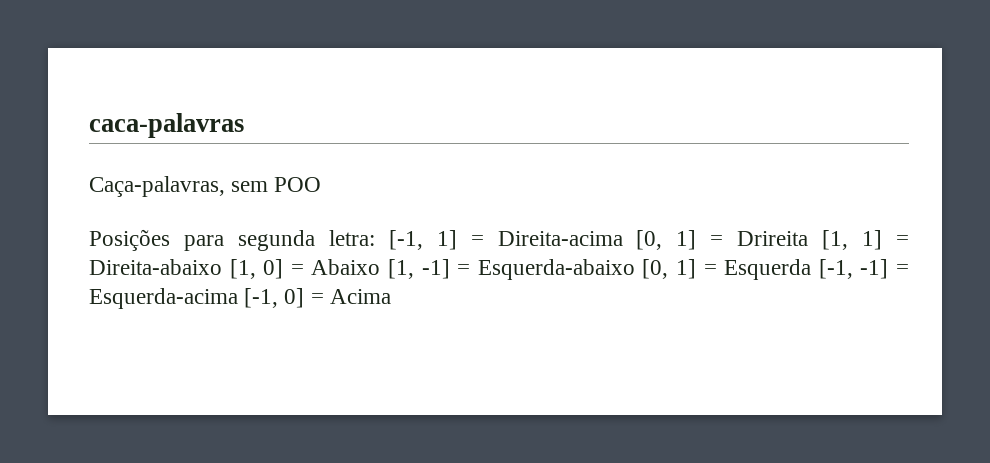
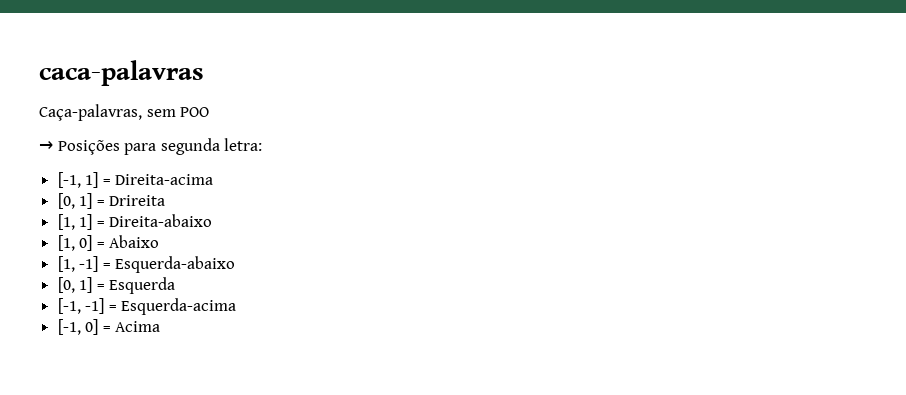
(322, 184) none -> [39,141,53,151] →
(375, 238) none -> (263, 144) //
(623, 238) none -> (214, 179) //
(809, 238) none -> (166, 200) //
(222, 267) none -> (213, 220) //
(381, 267) none -> (160, 241) //
(635, 269) none -> (236, 264) //
(812, 269) none -> (176, 285) //
(238, 298) none -> (237, 306) //

